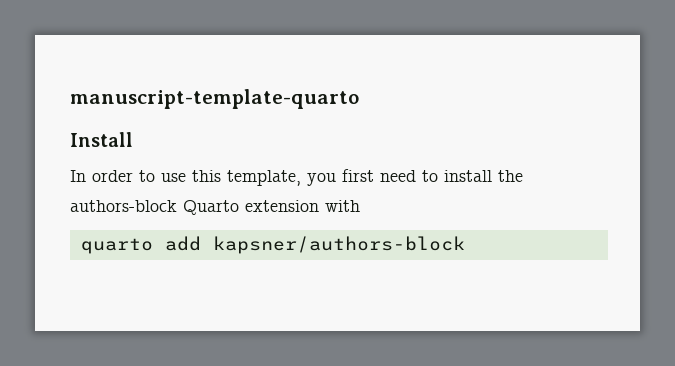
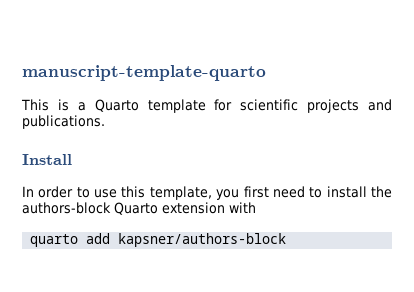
(359, 99) none -> [21,99,392,113] [22,115,105,129] // This is a Quarto template for scientific projects and publications.

